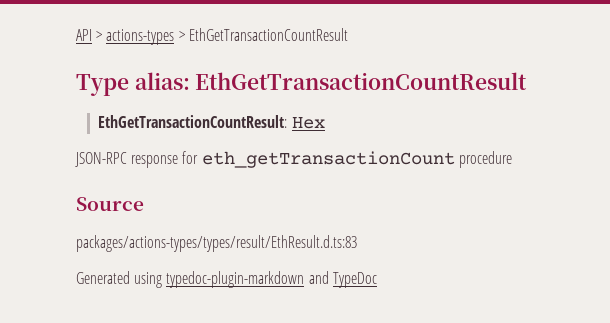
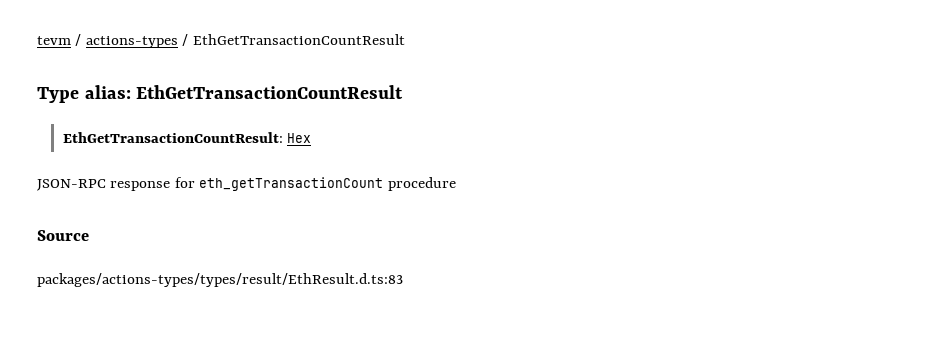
[76,29,185,45] API > actions-types > -> [37,34,189,48] tevm / actions-types /
[76,271,377,288] // Generated using typedoc-plugin-markdown and TypeDoc -> (403, 280) none

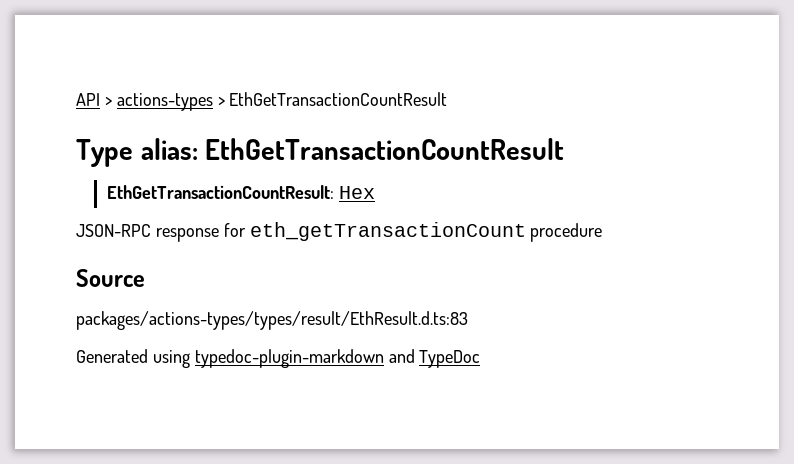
[37,34,189,48] tevm / actions-types / -> [76,93,225,111] API > actions-types >
(403, 280) none -> [76,349,481,368] // Generated using typedoc-plugin-markdown and TypeDoc

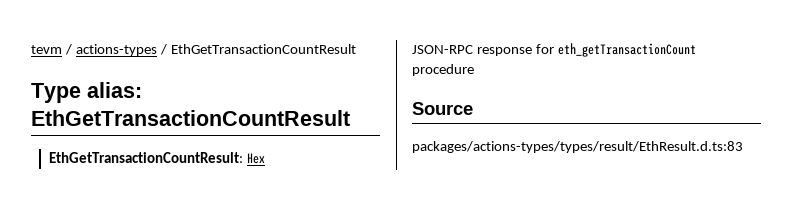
[76,93,225,111] API > actions-types > -> [31,44,167,56] tevm / actions-types /
[76,349,481,368] // Generated using typedoc-plugin-markdown and TypeDoc -> (743, 147) none

